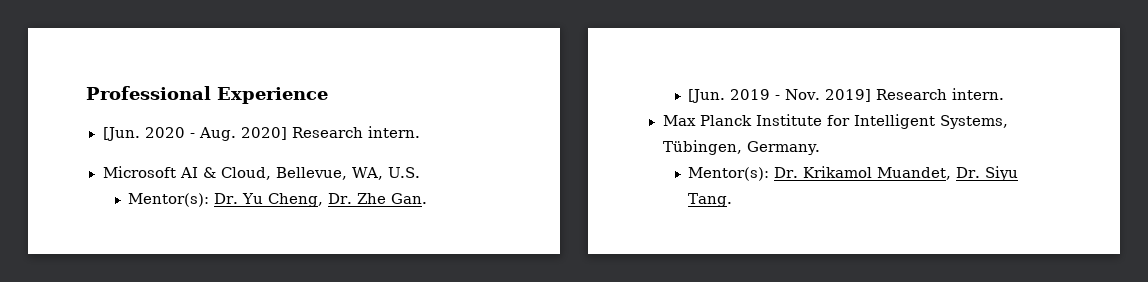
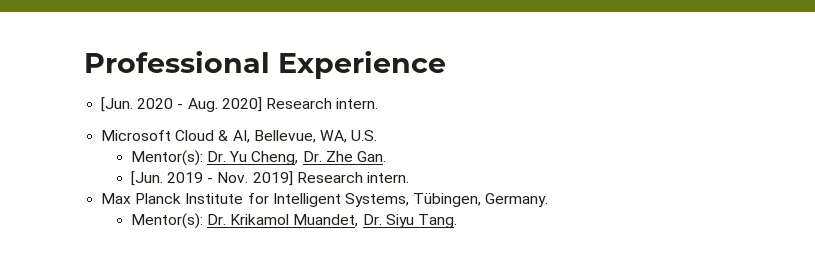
[179,167,271,180] AI & Cloud, -> [175,130,250,143] Cloud & AI,

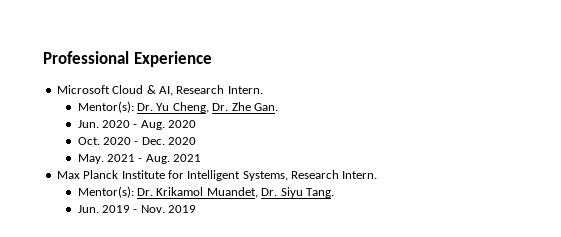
[101,97,379,112] // [Jun. 2020 - Aug. 2020] Research intern. -> (212, 59) none
[253,130,378,143] Bellevue, WA, U.S. -> [176,85,263,94] Research Intern.
[130,171,409,186] [Jun. 2019 - Nov. 2019] Research intern. -> [77,120,197,130] [77,137,197,145] [77,154,202,164] Jun. 2020 - Aug. 2020 // Oct. 2020 - Dec. 2020 // May. 2021 - Aug. 2021
[413,193,549,207] Tübingen, Germany. -> [291,170,378,179] Research Intern.
(457, 221) none -> [77,205,197,213] // Jun. 2019 - Nov. 2019

